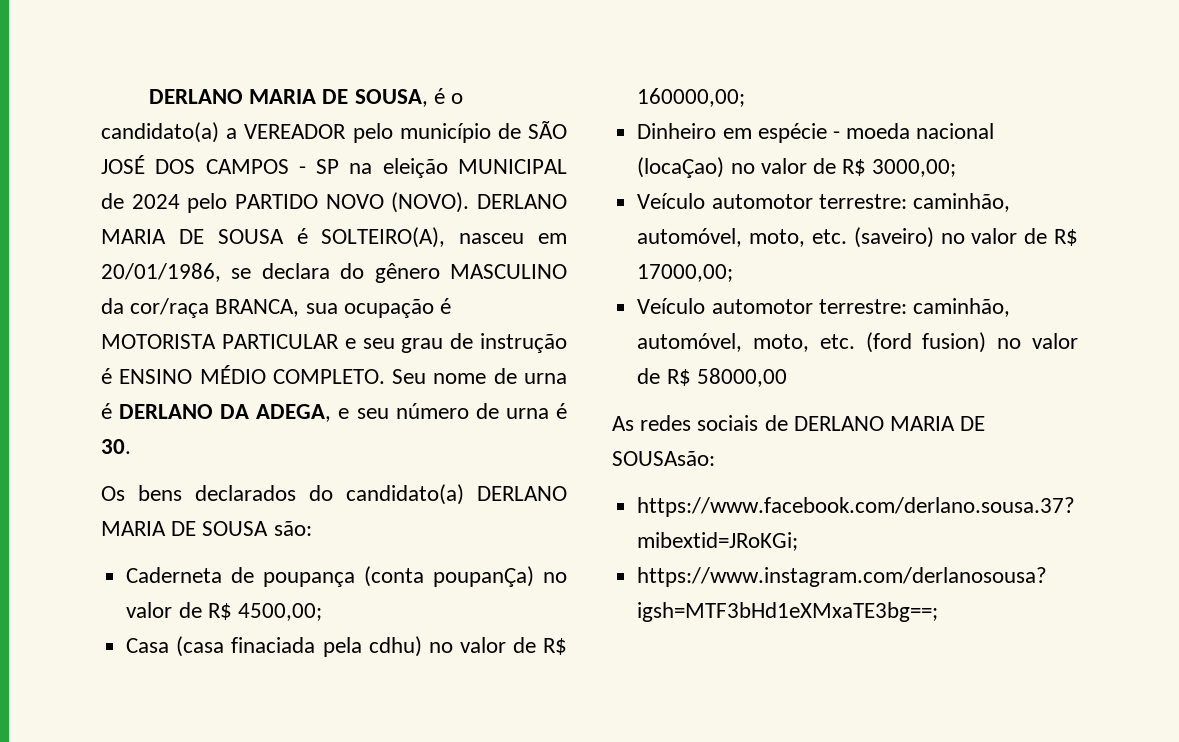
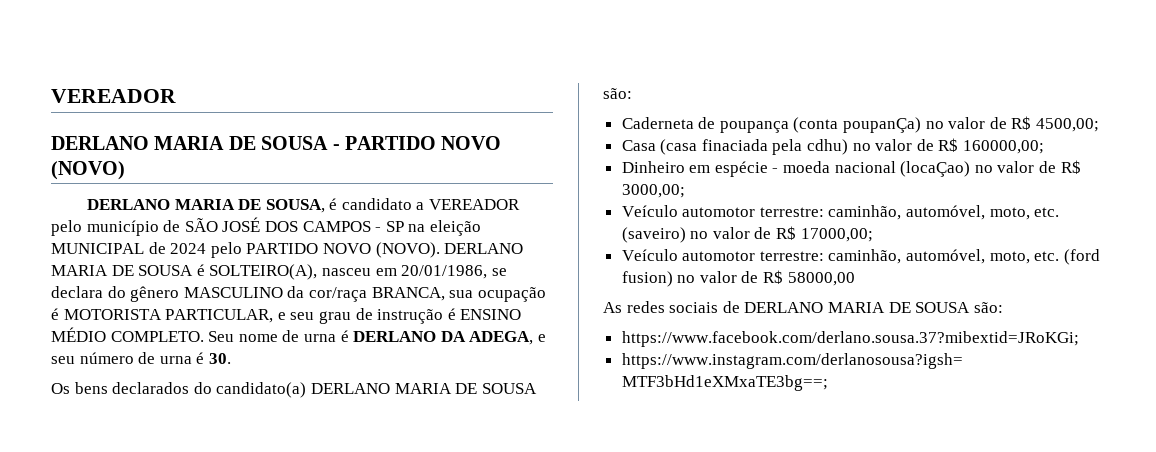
(149, 96) none -> [51,89,176,103] [51,136,502,150] [51,161,125,180] VEREADOR // DERLANO MARIA DE SOUSA - PARTIDO NOVO (NOVO) //
[451,93,464,104] [101,122,219,143] o candidato(a) -> [341,198,412,210] candidato
[221,334,339,349] PARTICULAR -> [165,309,274,323] PARTICULAR,
[612,451,715,466] SOUSAsão: -> [915,302,1003,313] SOUSA são:

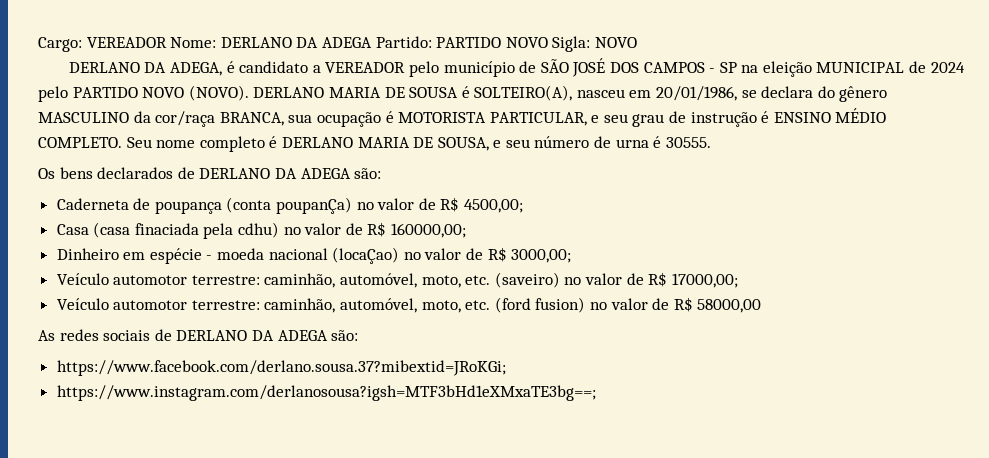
[51,89,176,103] [51,136,502,150] [51,161,125,180] [86,199,325,213] VEREADOR // DERLANO MARIA DE SOUSA - PARTIDO NOVO (NOVO) // DERLANO MARIA DE SOUSA, -> [38,36,637,52] [68,62,223,76] Cargo: VEREADOR Nome: DERLANO DA ADEGA Partido: PARTIDO NOVO Sigla: NOVO // DERLANO DA ADEGA,
[282,330,534,345] de urna é DERLANO DA ADEGA, -> [199,136,489,152] completo é DERLANO MARIA DE SOUSA,
[208,353,231,364] 30. -> [665,137,711,148] 30555.
[193,382,537,398] do candidato(a) DERLANO MARIA DE SOUSA -> [177,167,351,179] de DERLANO DA ADEGA
[827,302,971,313] MARIA DE SOUSA -> [251,330,328,341] DA ADEGA

